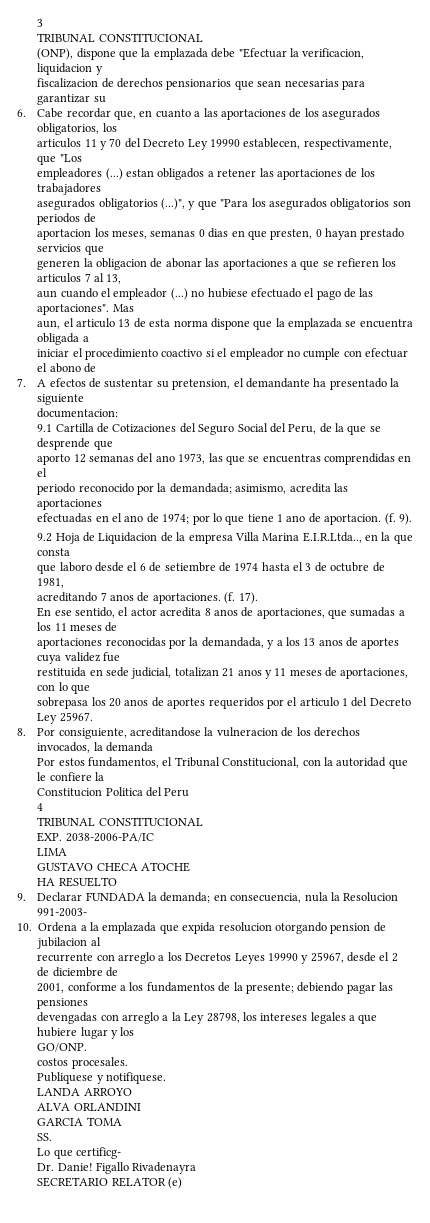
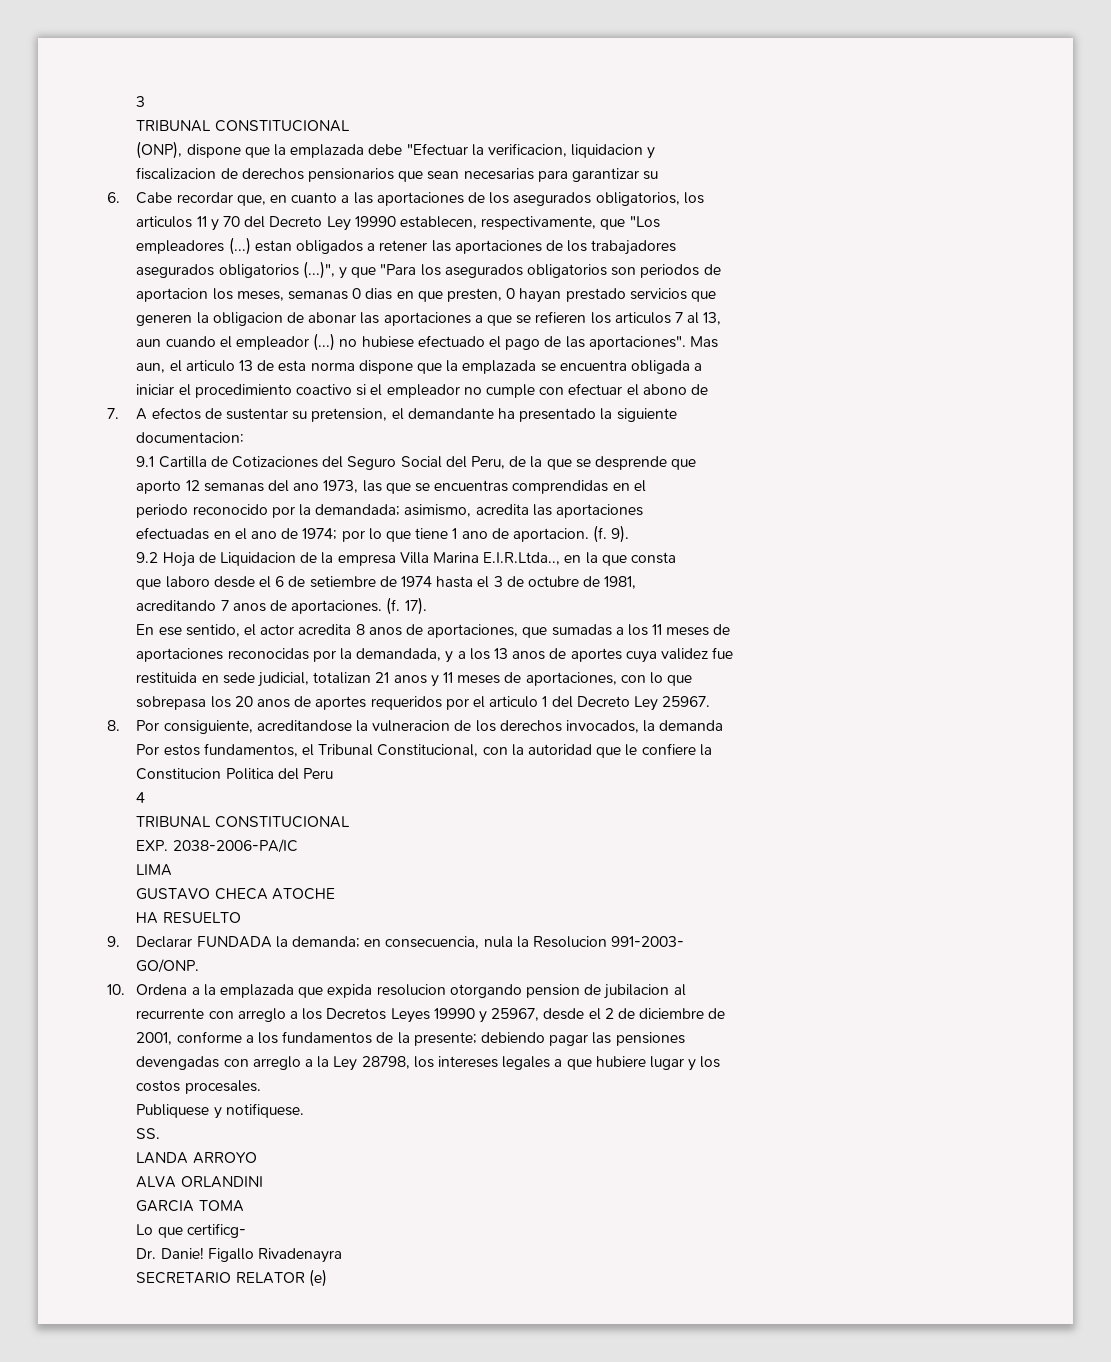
(88, 912) none -> [136,959,200,973] // GO/ONP.
[37,1043,88,1052] // GO/ONP. -> (721, 1062) none
(167, 1078) none -> [136,1128,161,1139] // SS.
[37,1133,53,1141] // SS. -> (244, 1206) none

